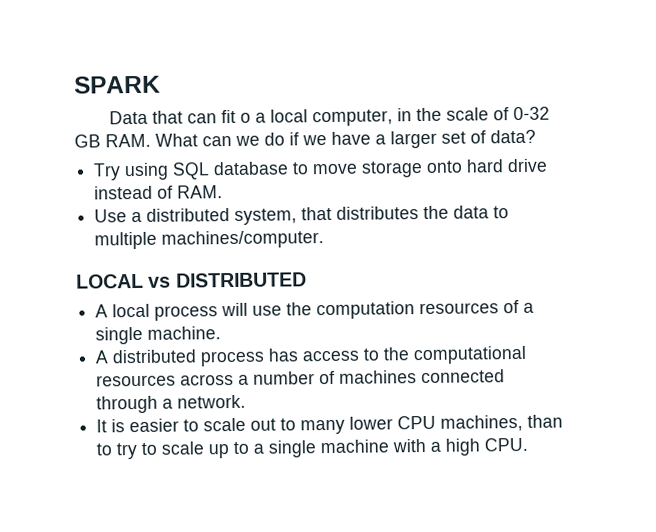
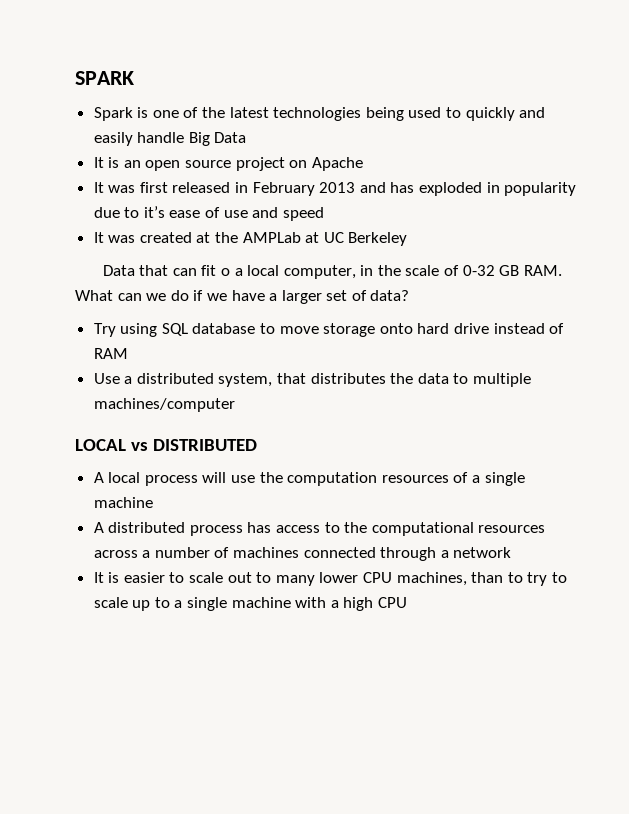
(161, 84) none -> [93,107,546,121] [93,132,247,146] [93,157,363,171] [93,182,577,196] [93,206,324,221] [93,232,408,246] // Spark is one of the latest technologies being used to quickly and easily handle Big Data // It is an open source project on Apache // It was first released in February 2013 and has exploded in popularity due to it’s ease of use and speed // It was created at the AMPLab at UC Berkeley
[177,185,224,199] RAM. -> [93,348,128,359] RAM
[161,230,325,249] machines/computer. -> [93,398,235,412] machines/computer
[147,326,222,340] machine. -> [93,497,153,508] machine
[177,394,247,409] network. -> [453,547,512,558] network
[484,437,529,452] CPU. -> [378,597,408,608] CPU

